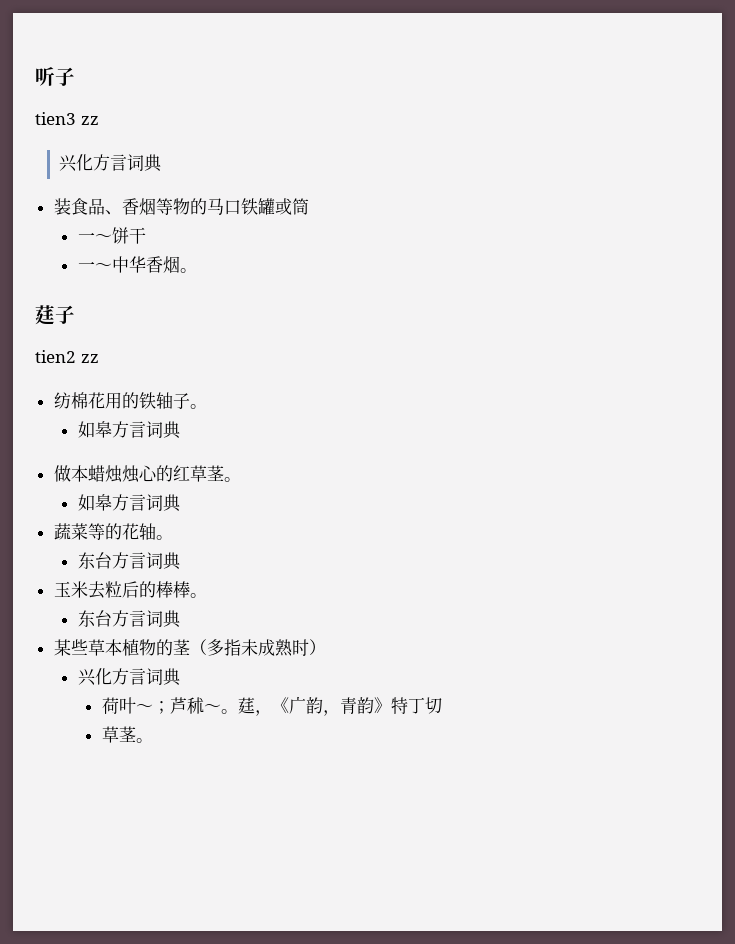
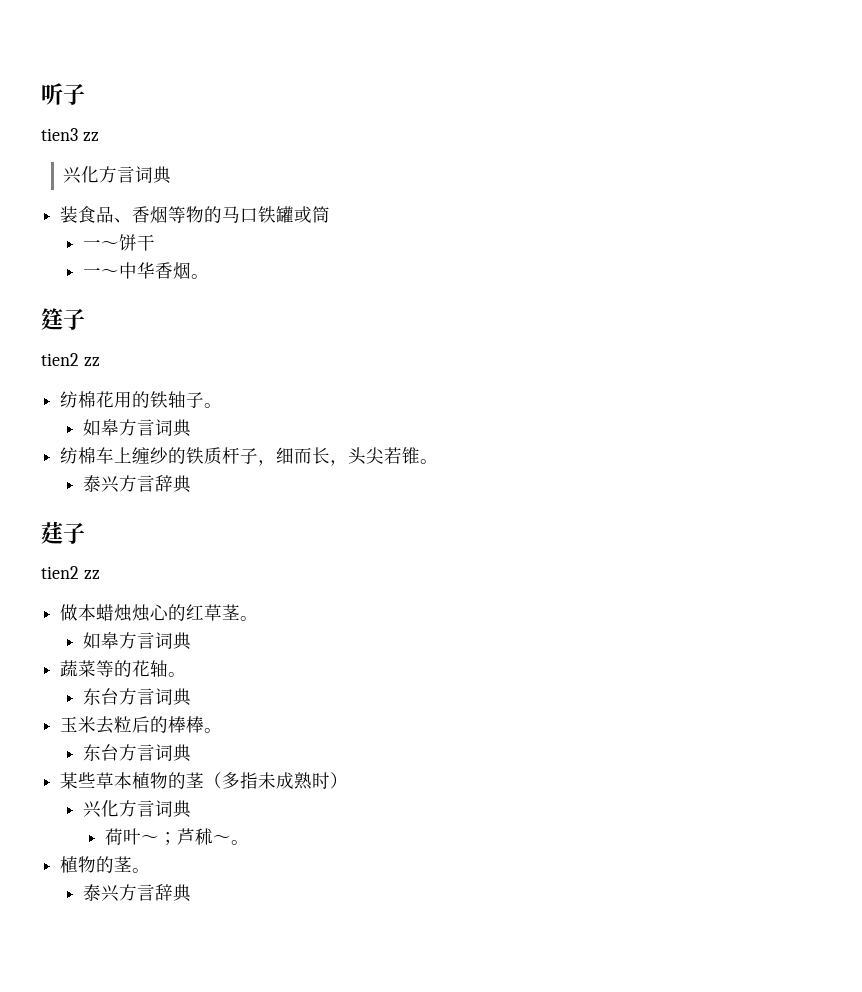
[35,305,55,325] 莛 -> [41,308,63,330] 筳
(181, 430) none -> [60,447,439,466] [82,475,192,493] [41,521,85,544] [41,566,100,580] // 纺棉车上缠纱的铁质杆子，细而长，头尖若锥。 // 泰兴方言辞典 // 莛子 // tien2 zz
[237,696,442,716] [101,726,153,743] 莛，《广韵，青韵》特丁切 // 草茎。 -> [60,856,151,873] [82,884,192,902] // 植物的茎。 // 泰兴方言辞典

